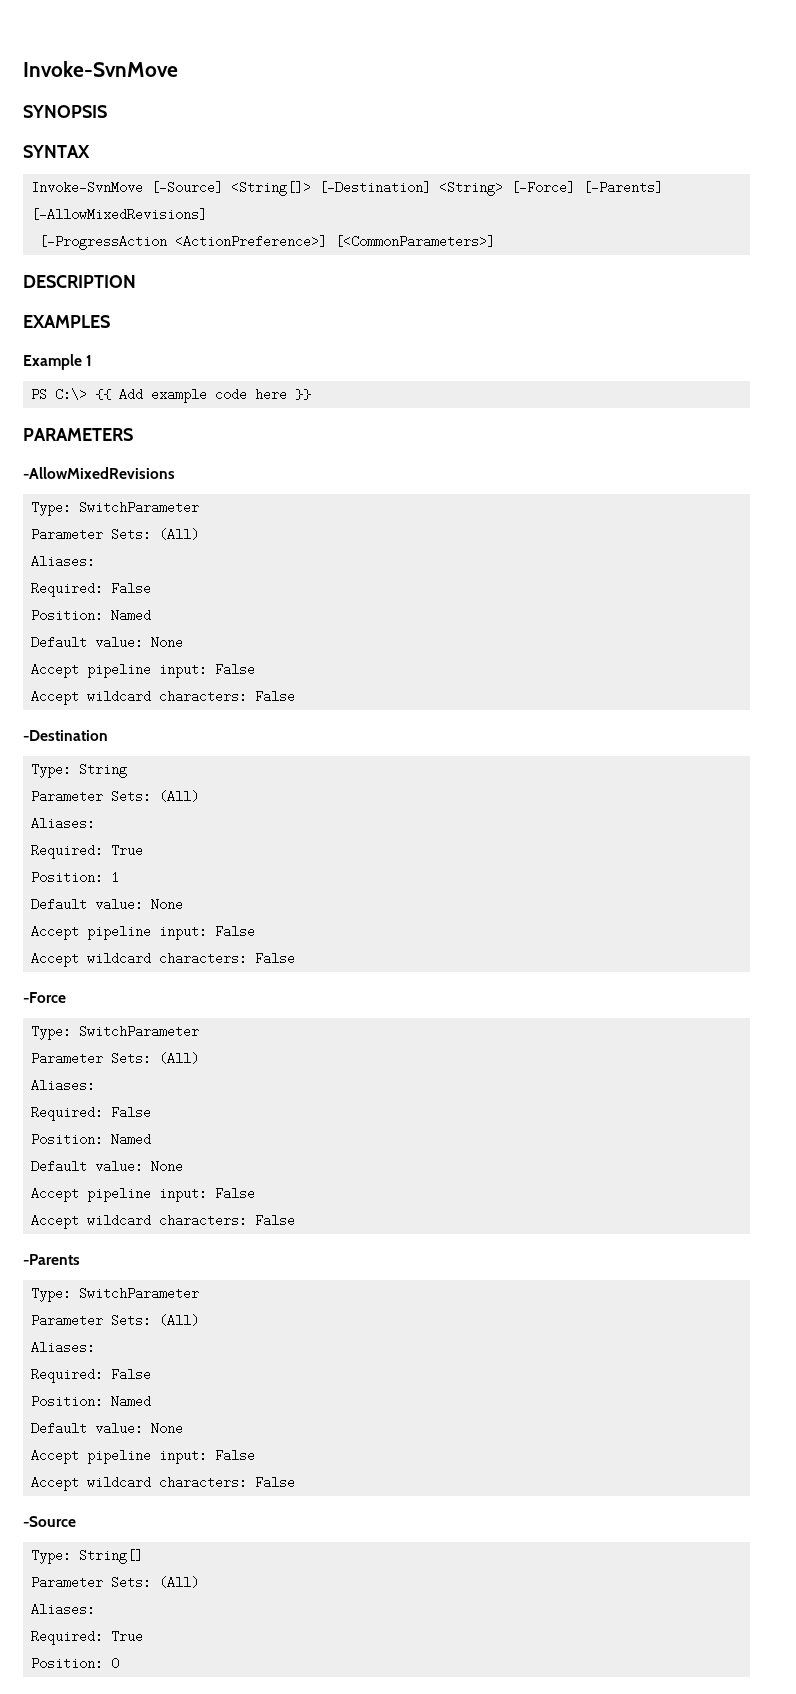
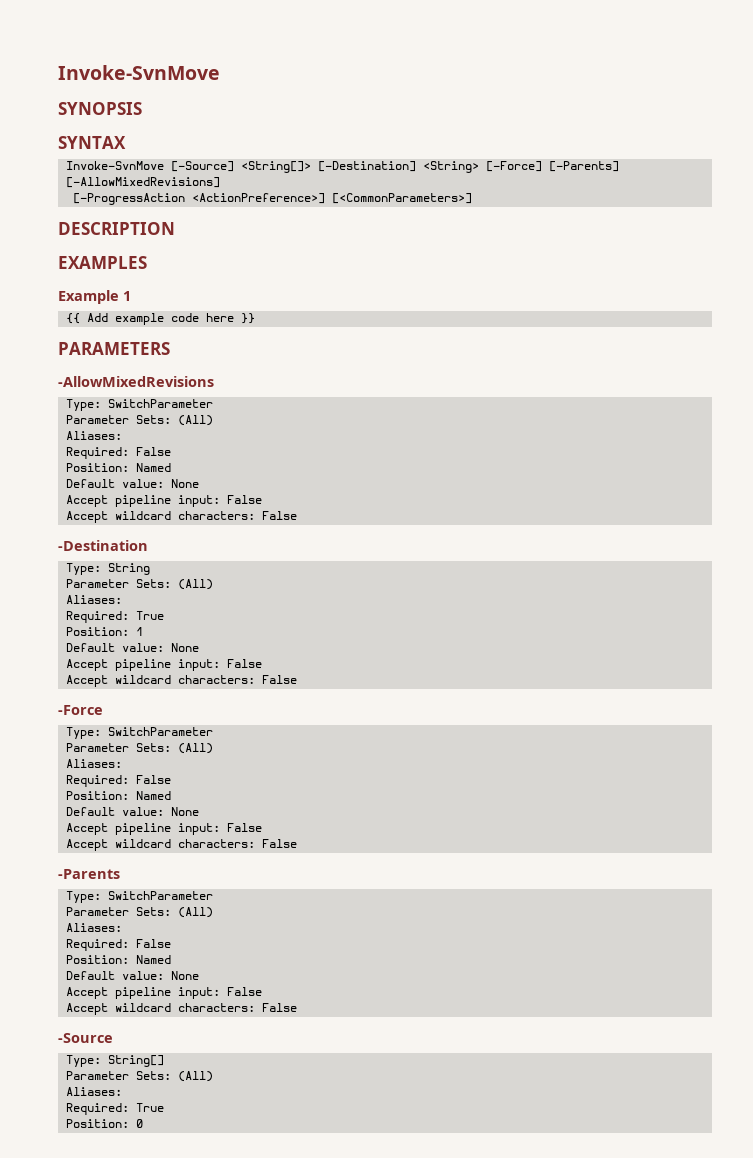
[31,388,88,401] PS C:\> -> (131, 296) none

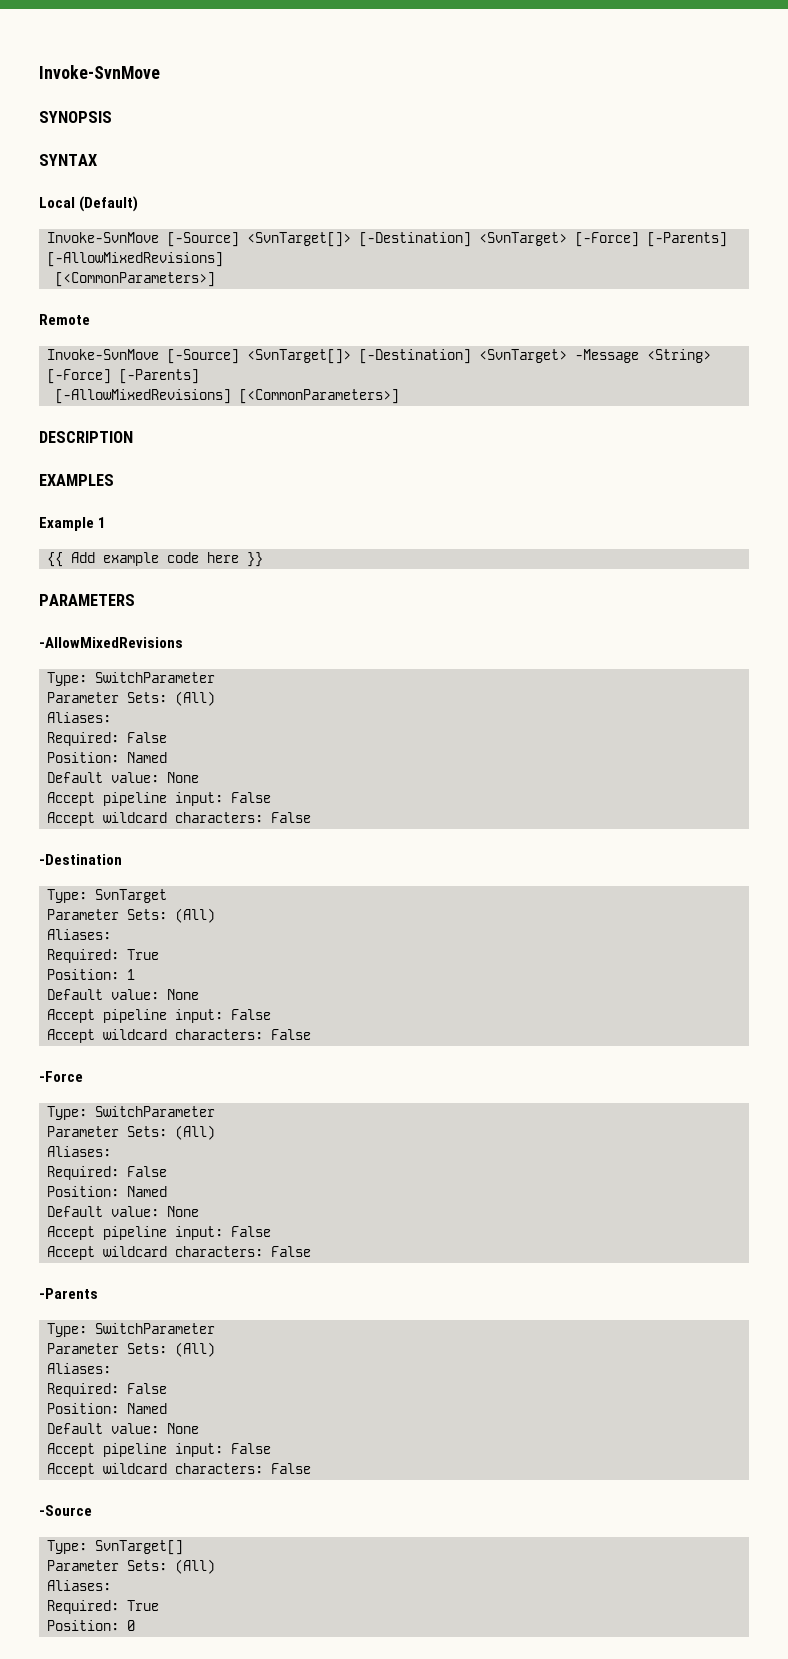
[65,161,479,173] // Invoke-SvnMove [-Source] <String[]> [-Destination] <String> -> [39,196,139,212] [47,232,568,247] // Local (Default) // Invoke-SvnMove [-Source] <SvnTarget[]> [-Destination] <SvnTarget>
[72,193,325,205] [-ProgressAction <ActionPreference>] -> [55,272,216,287] [39,314,90,325] [47,349,712,364] [47,369,200,384] [55,389,232,404] [<CommonParameters>] // Remote // Invoke-SvnMove [-Source] <SvnTarget[]> [-Destination] <SvnTarget> -Message <String> [-Force] [-Parents] // [-AllowMixedRevisions]
[107,563,150,575] String -> [95,889,168,903] SvnTarget
[107,1055,164,1067] String[] -> [95,1540,184,1555] SvnTarget[]

